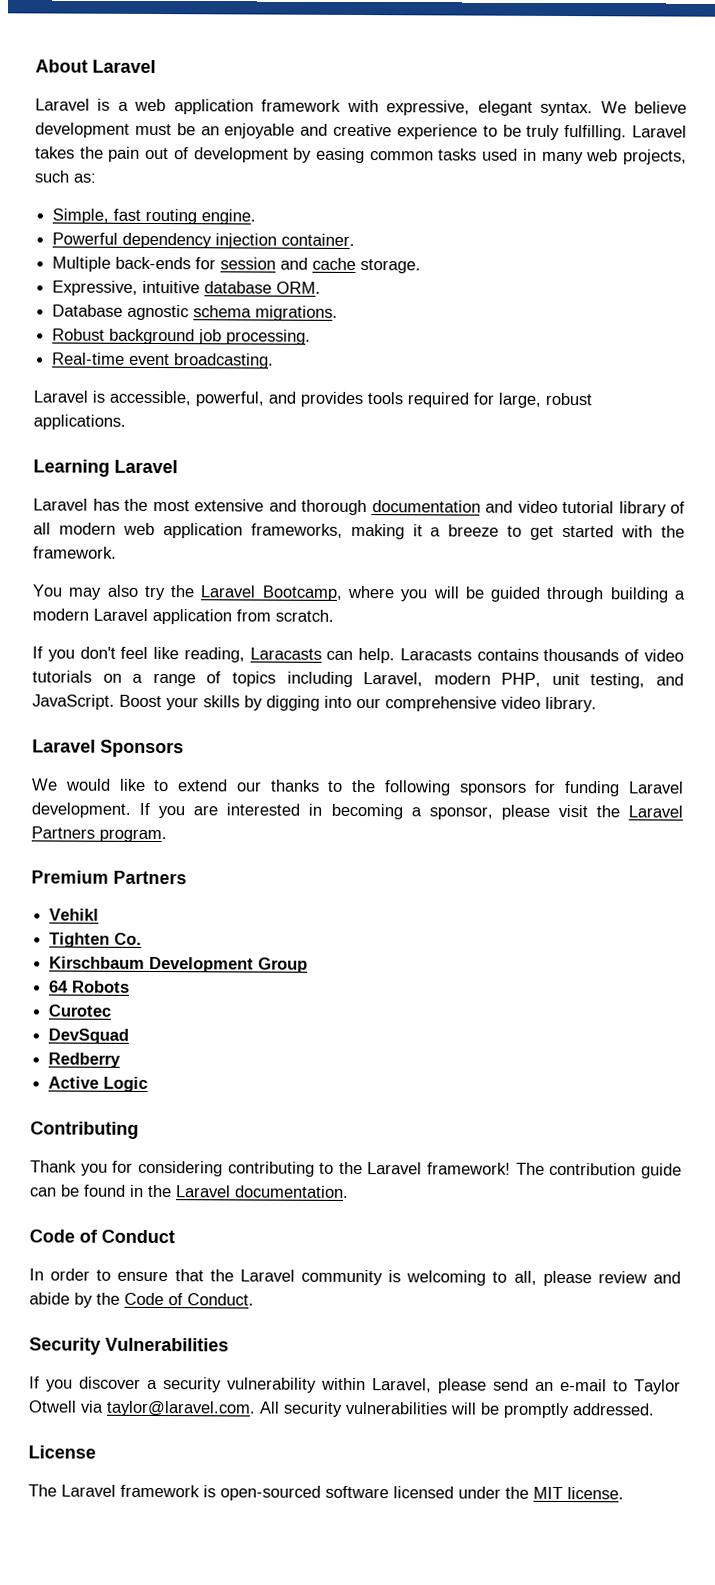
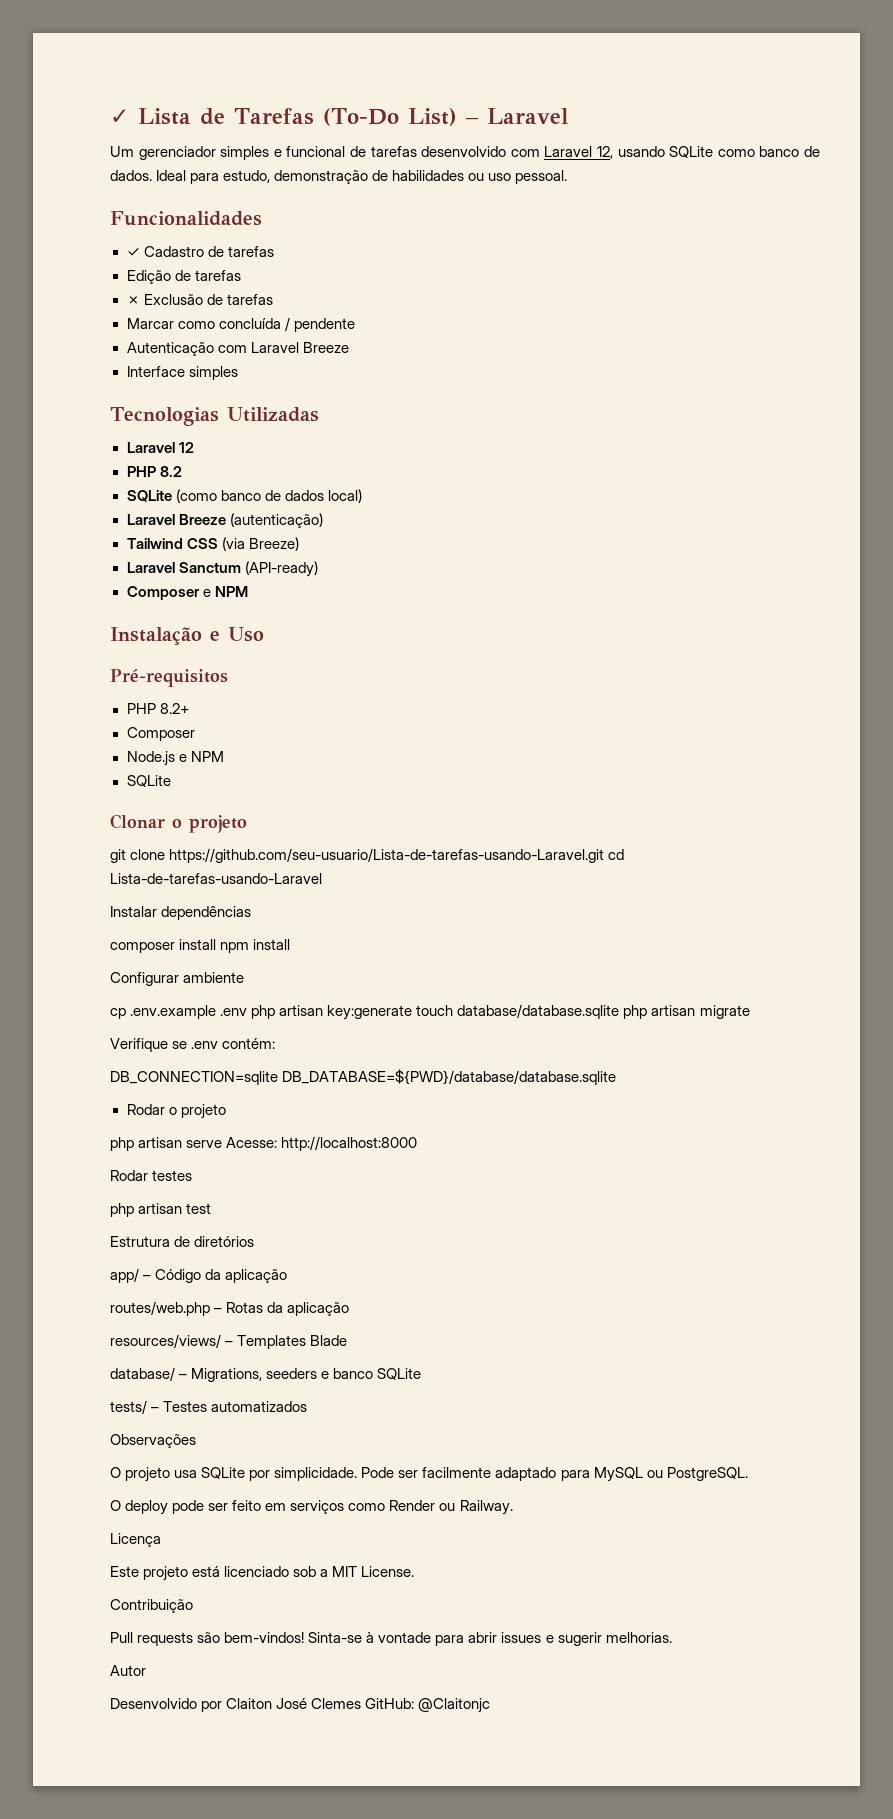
[35,59,156,74] [35,98,687,117] [35,122,687,141] [35,146,687,165] [34,170,97,183] [52,208,257,225] [52,232,356,249] [52,256,422,274] [52,280,322,296] [52,304,339,321] [52,328,312,345] [52,352,275,369] [33,390,592,408] [33,414,126,430] [33,459,178,477] [33,498,685,517] [33,522,685,540] [33,546,117,559] [32,584,685,603] [32,608,334,625] [32,646,684,664] [32,670,684,689] [32,694,597,713] [32,739,184,758] [32,778,684,797] [31,802,684,820] [31,826,167,843] [31,870,187,885] [49,908,100,921] [49,932,143,948] [49,956,309,973] [49,980,131,993] [48,1004,112,1017] [48,1028,130,1044] [48,1052,122,1068] [48,1076,149,1092] [30,1121,139,1139] [30,1160,682,1179] [30,1184,349,1198] [29,1229,175,1244] [29,1268,681,1287] [29,1292,254,1308] [29,1337,229,1355] [29,1376,681,1395] [28,1400,655,1419] [28,1445,96,1459] [28,1484,624,1501] About Laravel // Laravel is a web application framework with expressive, elegant syntax. We believe development must be an enjoyable and creative experience to be truly fulfilling. Laravel takes the pain out of development by easing common tasks used in many web projects, such as: // Simple, fast routing engine. // Powerful dependency injection container. // Multiple back-ends for session and cache storage. // Expressive, intuitive database ORM. // Database agnostic schema migrations. // Robust background job processing. // Real-time event broadcasting. // Laravel is accessible, powerful, and provides tools required for large, robust applications. // Learning Laravel // Laravel has the most extensive and thorough documentation and video tutorial library of all modern web application frameworks, making it a breeze to get started with the framework. // You may also try the Laravel Bootcamp, where you will be guided through building a modern Laravel application from scratch. // If you don't feel like reading, Laracasts can help. Laracasts contains thousands of video tutorials on a range of topics including Laravel, modern PHP, unit testing, and JavaScript. Boost your skills by digging into our comprehensive video library. // Laravel Sponsors // We would like to extend our thanks to the following sponsors for funding Laravel development. If you are interested in becoming a sponsor, please visit the Laravel Partners program. // Premium Partners // Vehikl // Tighten Co. // Kirschbaum Development Group // 64 Robots // Curotec // DevSquad // Redberry // Active Logic // Contributing // Thank you for considering contributing to the Laravel framework! The contribution guide can be found in the Laravel documentation. // Code of Conduct // In order to ensure that the Laravel community is welcoming to all, please review and abide by the Code of Conduct. // Security Vulnerabilities // If you discover a security vulnerability within Laravel, please send an e-mail to Taylor Otwell via taylor@laravel.com. All security vulnerabilities will be promptly addressed. // License // The Laravel framework is open-sourced software licensed under the MIT license. -> [110,108,568,126] [110,146,821,160] [110,170,568,184] [110,211,262,226] [126,246,274,257] [126,270,241,284] [126,294,273,305] [126,317,355,332] [126,342,349,356] [126,366,238,380] [110,407,319,426] [126,442,194,453] [126,466,182,477] [126,489,362,503] [126,513,323,528] [126,537,299,551] [126,561,318,577] [126,586,248,600] [110,627,264,645] [110,669,228,687] [126,703,189,714] [126,727,195,741] [126,751,224,766] [126,775,171,787] [110,814,247,833] [110,848,625,863] [110,873,322,884] [110,906,252,920] [110,939,291,953] [110,972,245,986] [110,1004,750,1020] [110,1038,276,1052] [110,1069,617,1085] [126,1104,226,1119] [110,1136,418,1151] [110,1170,193,1181] [110,1203,212,1217] [110,1236,255,1247] [110,1268,288,1283] [110,1301,350,1316] [110,1334,348,1349] [110,1367,422,1382] [110,1400,308,1414] [110,1434,196,1448] [110,1467,748,1482] [110,1500,513,1515] [110,1533,161,1547] [110,1566,415,1581] [110,1599,193,1613] [110,1632,672,1646] [110,1665,146,1676] [110,1698,491,1713] ✓ Lista de Tarefas (To-Do List) – Laravel // Um gerenciador simples e funcional de tarefas desenvolvido com Laravel 12, usando SQLite como banco de dados. Ideal para estudo, demonstração de habilidades ou uso pessoal. // Funcionalidades // ✓ Cadastro de tarefas // Edição de tarefas // ✗ Exclusão de tarefas // Marcar como concluída / pendente // Autenticação com Laravel Breeze // Interface simples // Tecnologias Utilizadas // Laravel 12 // PHP 8.2 // SQLite (como banco de dados local) // Laravel Breeze (autenticação) // Tailwind CSS (via Breeze) // Laravel Sanctum (API-ready) // Composer e NPM // Instalação e Uso // Pré-requisitos // PHP 8.2+ // Composer // Node.js e NPM // SQLite // Clonar o projeto // git clone https://github.com/seu-usuario/Lista-de-tarefas-usando-Laravel.git cd Lista-de-tarefas-usando-Laravel // Instalar dependências // composer install npm install // Configurar ambiente // cp .env.example .env php artisan key:generate touch database/database.sqlite php artisan migrate // Verifique se .env contém: // DB_CONNECTION=sqlite DB_DATABASE=${PWD}/database/database.sqlite // Rodar o projeto // php artisan serve Acesse: http://localhost:8000 // Rodar testes // php artisan test // Estrutura de diretórios // app/ – Código da aplicação // routes/web.php – Rotas da aplicação // resources/views/ – Templates Blade // database/ – Migrations, seeders e banco SQLite // tests/ – Testes automatizados // Observações // O projeto usa SQLite por simplicidade. Pode ser facilmente adaptado para MySQL ou PostgreSQL. // O deploy pode ser feito em serviços como Render ou Railway. // Licença // Este projeto está licenciado sob a MIT License. // Contribuição // Pull requests são bem-vindos! Sinta-se à vontade para abrir issues e sugerir melhorias. // Autor // Desenvolvido por Claiton José Clemes GitHub: @Claitonjc

